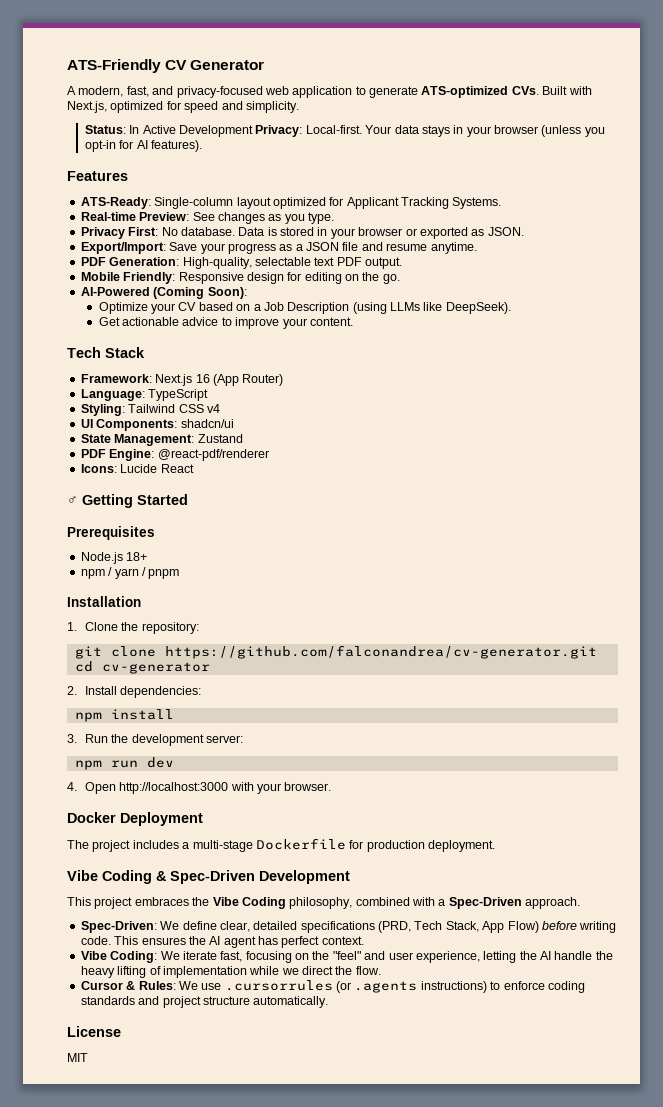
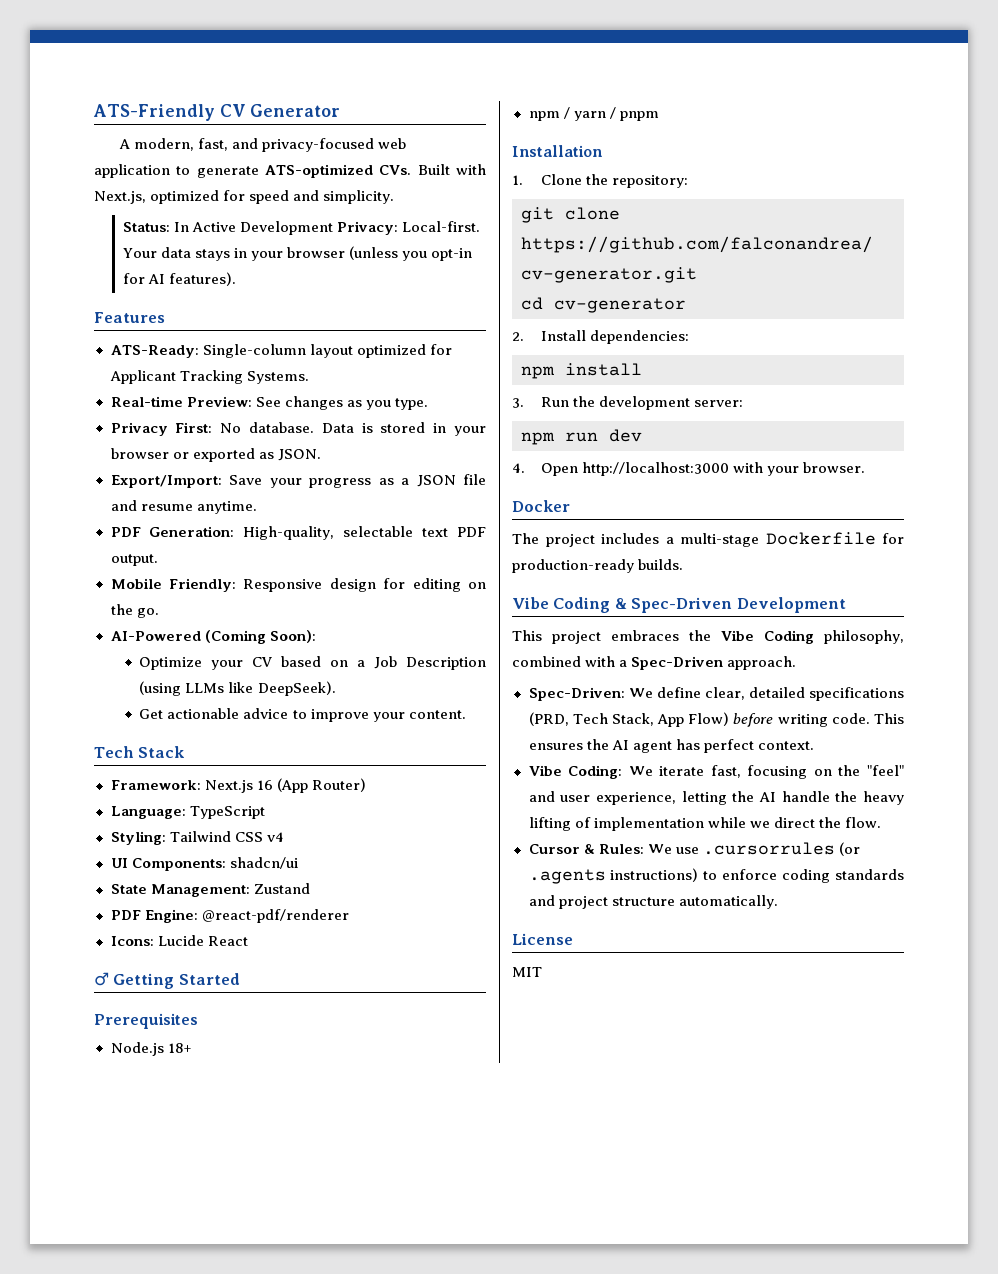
[120,812,203,826] Deployment -> (570, 506) none
[366,840,495,852] production deployment. -> [512,559,684,573] production-ready builds.

